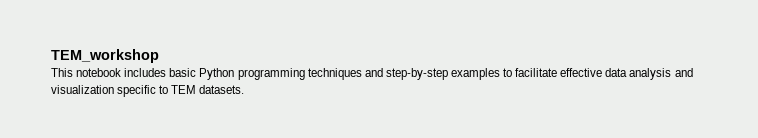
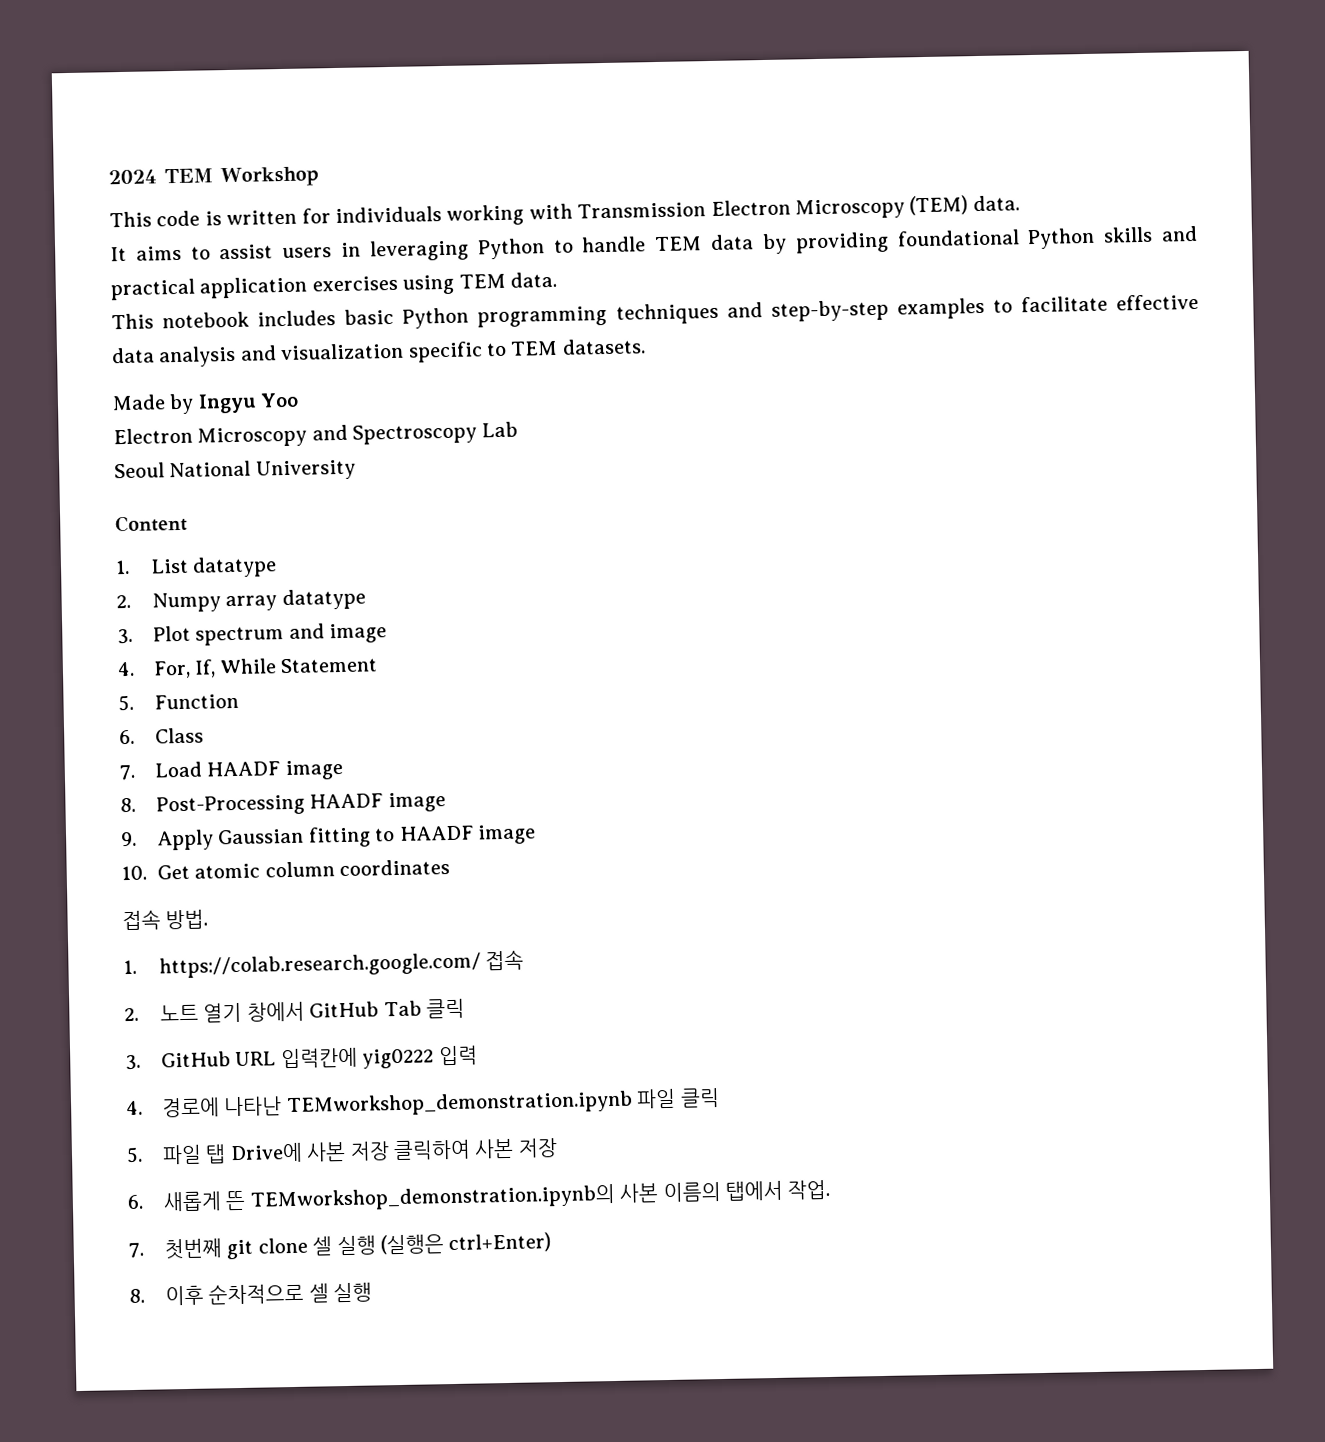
[51,49,159,63] TEM_workshop -> [108,166,319,188] [109,195,1020,228] [110,225,1199,262] [110,271,557,301] 2024 TEM Workshop // This code is written for individuals working with Transmission Electron Microscopy (TEM) data. // It aims to assist users in leveraging Python to handle TEM data by providing foundational Python skills and practical application exercises using TEM data.
(245, 89) none -> [112,392,300,415] [113,421,518,448] [114,459,356,481] [115,514,188,533] [115,556,278,578] [116,588,366,613] [117,623,388,646] [117,657,379,679] [118,693,240,712] [119,727,205,745] [119,759,344,781] [120,792,446,817] [120,824,537,851] [121,858,451,881] [122,909,209,931] [123,949,525,979] [124,998,466,1023] [125,1045,478,1071] [126,1088,720,1118] [126,1138,558,1165] [127,1179,831,1212] [128,1232,552,1260] [129,1282,373,1306] // Made by Ingyu Yoo // Electron Microscopy and Spectroscopy Lab // Seoul National University // Content // 1. List datatype // 2. Numpy array datatype // 3. Plot spectrum and image // 4. For, If, While Statement // 5. Function // 6. Class // 7. Load HAADF image // 8. Post-Processing HAADF image // 9. Apply Gaussian fitting to HAADF image // 10. Get atomic column coordinates // 접속 방법. // 1. https://colab.research.google.com/ 접속 // 2. 노트 열기 창에서 GitHub Tab 클릭 // 3. GitHub URL 입력칸에 yig0222 입력 // 4. 경로에 나타난 TEMworkshop_demonstration.ipynb 파일 클릭 // 5. 파일 탭 Drive에 사본 저장 클릭하여 사본 저장 // 6. 새롭게 뜬 TEMworkshop_demonstration.ipynb의 사본 이름의 탭에서 작업. // 7. 첫번째 git clone 셀 실행 (실행은 ctrl+Enter) // 8. 이후 순차적으로 셀 실행

